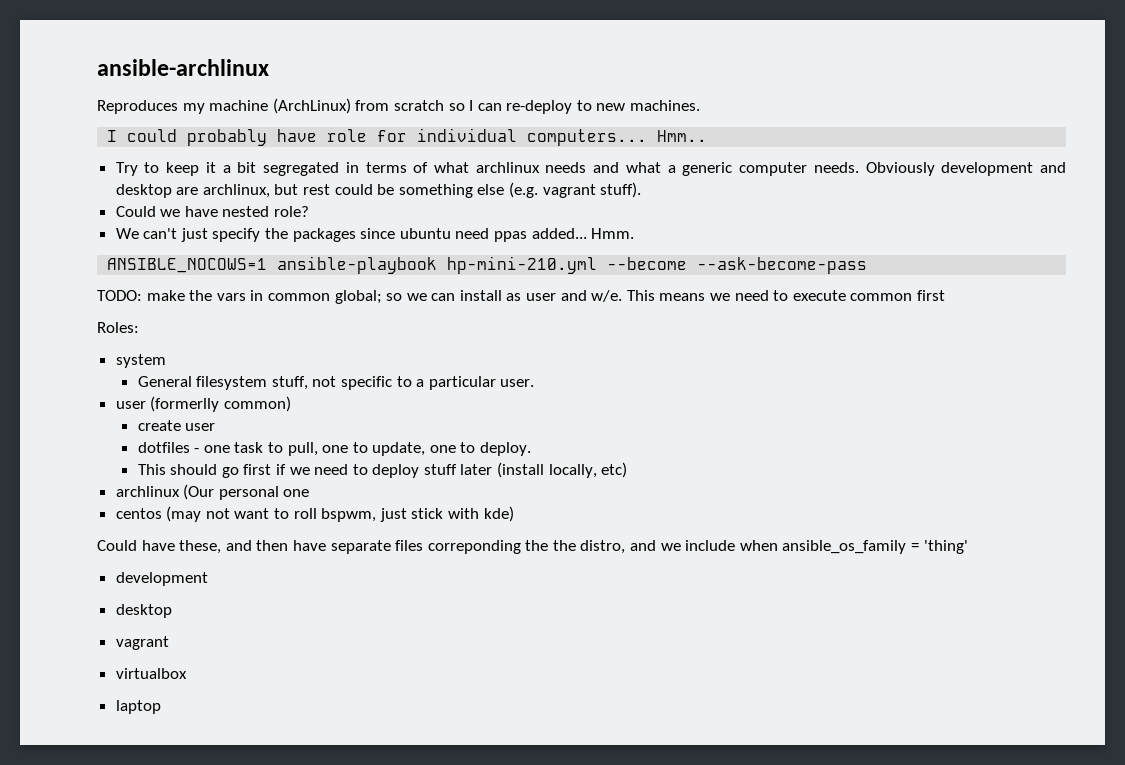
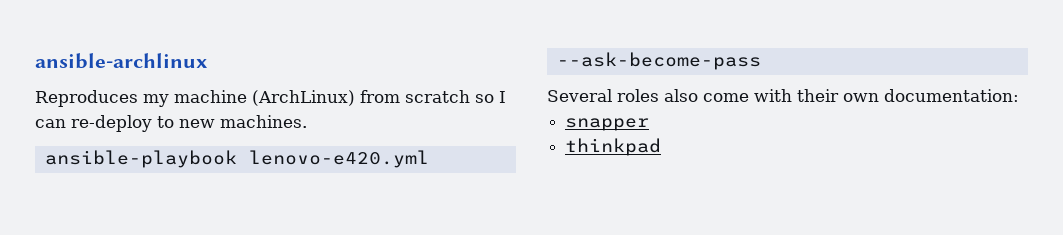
[107,128,708,146] [115,162,1066,176] [115,182,642,198] [115,206,310,217] [115,228,635,242] [107,256,868,274] [97,290,945,304] [97,322,139,333] [115,354,166,368] [137,376,535,390] [115,396,291,412] [137,420,216,431] [137,442,532,456] [137,462,628,478] [115,484,310,500] [115,506,514,522] [97,540,968,554] [115,572,208,586] [115,604,172,618] [115,636,169,650] [115,668,187,679] [115,700,161,714] I could probably have role for individual computers... Hmm.. // Try to keep it a bit segregated in terms of what archlinux needs and what a generic computer needs. Obviously development and desktop are archlinux, but rest could be something else (e.g. vagrant stuff). // Could we have nested role? // We can't just specify the packages since ubuntu need ppas added... Hmm. // ANSIBLE_NOCOWS=1 ansible-playbook hp-mini-210.yml --become --ask-become-pass // TODO: make the vars in common global; so we can install as user and w/e. This means we need to execute common first // Roles: // system // General filesystem stuff, not specific to a particular user. // user (formerlly common) // create user // dotfiles - one task to pull, one to update, one to deploy. // This should go first if we need to deploy stuff later (install locally, etc) // archlinux (Our personal one // centos (may not want to roll bspwm, just stick with kde) // Could have these, and then have separate files correponding the the distro, and we include when ansible_os_family = 'thing' // development // desktop // vagrant // virtualbox // laptop -> [44,150,429,168] [556,52,761,70] [547,89,1019,102] [565,118,650,131] [565,138,662,156] ansible-playbook lenovo-e420.yml --ask-become-pass // Several roles also come with their own documentation: // snapper // thinkpad

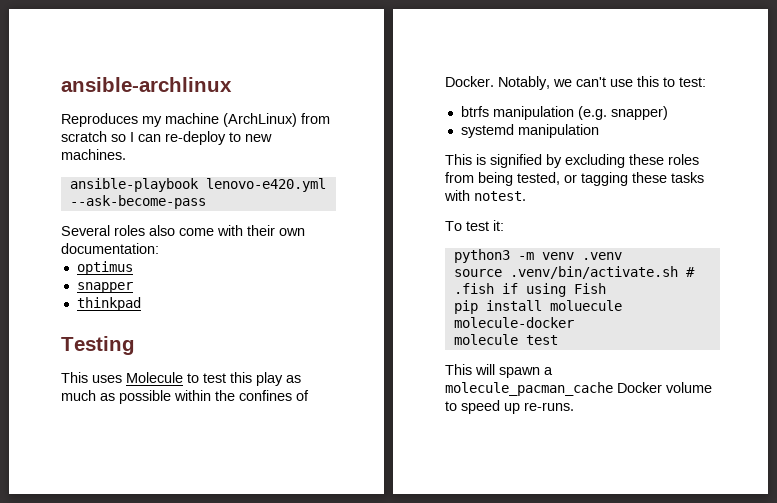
(1019, 95) none -> [76,261,133,275] // optimus
(662, 147) none -> [61,336,135,355] [61,372,301,386] [61,390,309,404] [445,76,706,90] [460,106,668,120] [460,124,599,138] [445,154,699,168] [445,172,704,186] [444,190,526,201] [445,220,504,231] [453,249,622,263] [453,266,695,279] [453,283,606,297] [453,300,622,314] [453,317,574,328] [453,334,558,345] [445,364,553,378] [445,382,712,396] [445,400,574,414] // Testing // This uses Molecule to test this play as much as possible within the confines of Docker. Notably, we can't use this to test: // btrfs manipulation (e.g. snapper) // systemd manipulation // This is signified by excluding these roles from being tested, or tagging these tasks with notest. // To test it: // python3 -m venv .venv // source .venv/bin/activate.sh # .fish if using Fish // pip install moluecule molecule-docker // molecule test // This will spawn a molecule_pacman_cache Docker volume to speed up re-runs.

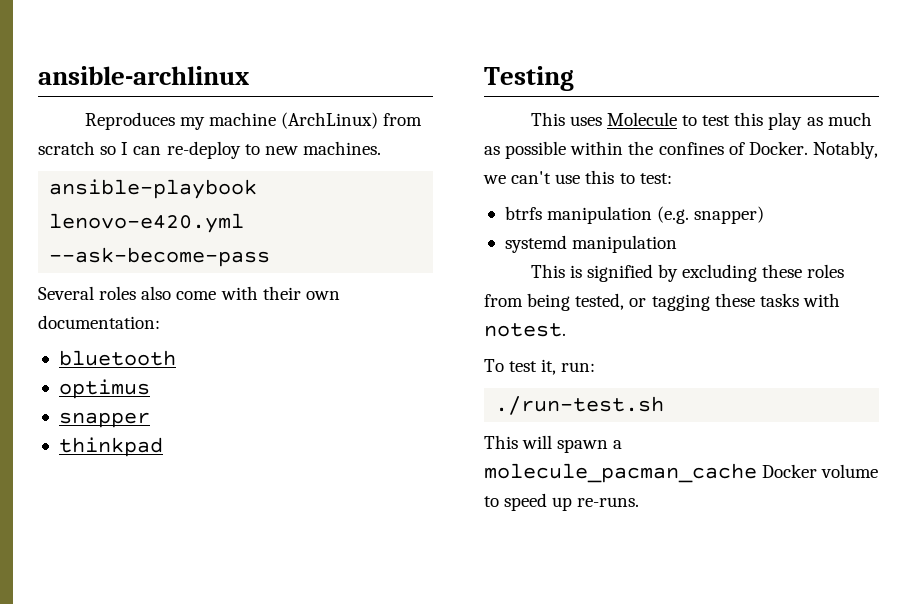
(159, 248) none -> [58,350,176,366] // bluetooth
[493,220,504,231] [453,249,622,263] [453,266,695,279] [453,283,606,297] [453,300,622,314] [453,317,574,328] [453,334,558,345] it: // python3 -m venv .venv // source .venv/bin/activate.sh # .fish if using Fish // pip install moluecule molecule-docker // molecule test -> [541,359,596,375] [495,396,665,415] it, run: // ./run-test.sh

